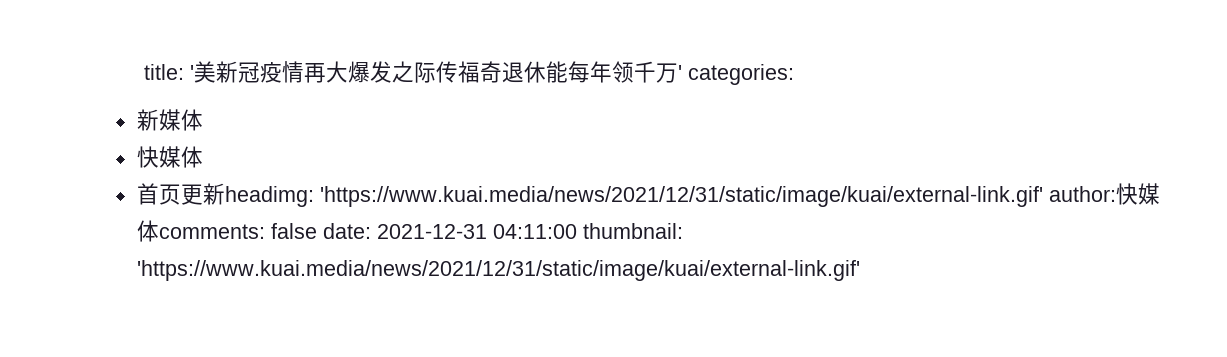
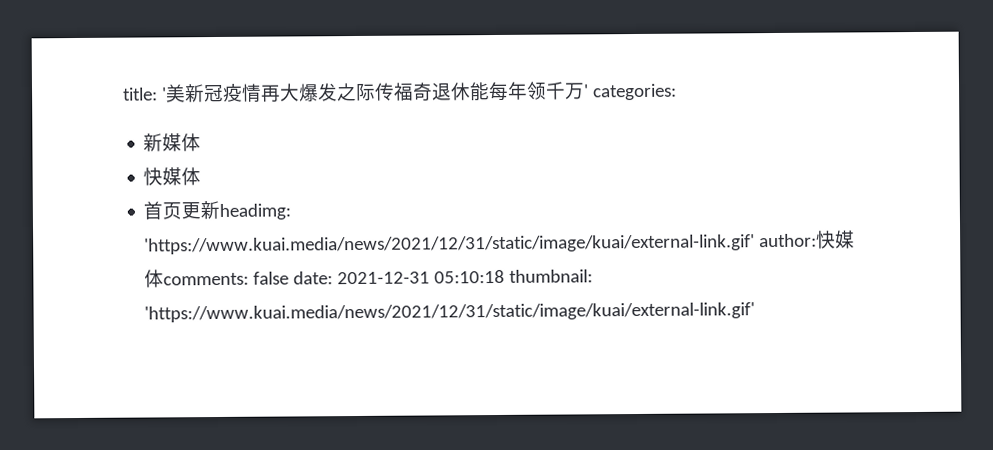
[492,224,577,239] 04:11:00 -> [434,269,506,284] 05:10:18

